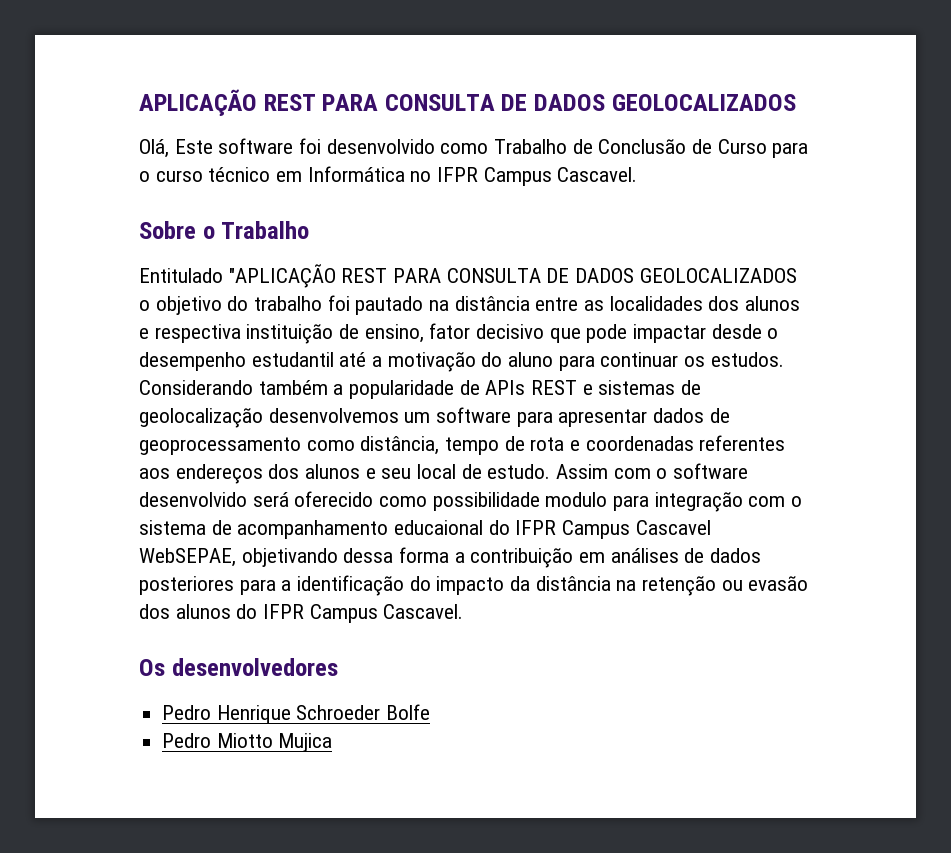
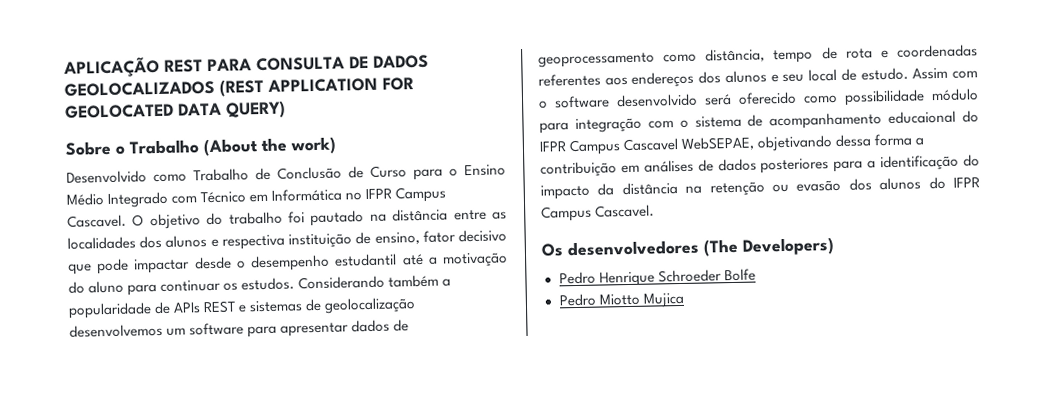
[139,138,435,158] // Olá, Este software foi desenvolvido -> [219,77,414,97] [65,100,286,119] [65,136,337,157] [66,170,147,184] (REST APPLICATION FOR GEOLOCATED DATA QUERY) // Sobre o Trabalho (About the work) // Desenvolvido
[155,167,271,182] curso técnico -> [464,164,506,177] [66,191,247,208] Ensino Médio Integrado com Técnico
[139,221,310,239] [139,264,797,288] [139,300,150,311] // Sobre o Trabalho // Entitulado "APLICAÇÃO REST PARA CONSULTA DE DADOS GEOLOCALIZADOS o -> [132,214,145,227] O
[545,492,608,507] modulo -> [931,88,979,102] módulo
(338, 667) none -> [703,237,835,257] (The Developers)

